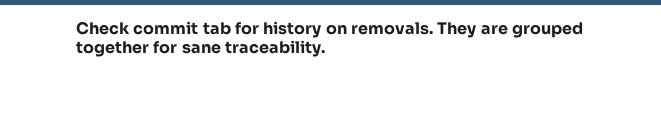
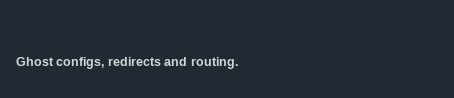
[76,21,583,38] [76,40,325,57] Check commit tab for history on removals. They are grouped together for sane traceability. -> [16,57,238,69] Ghost configs, redirects and routing.

